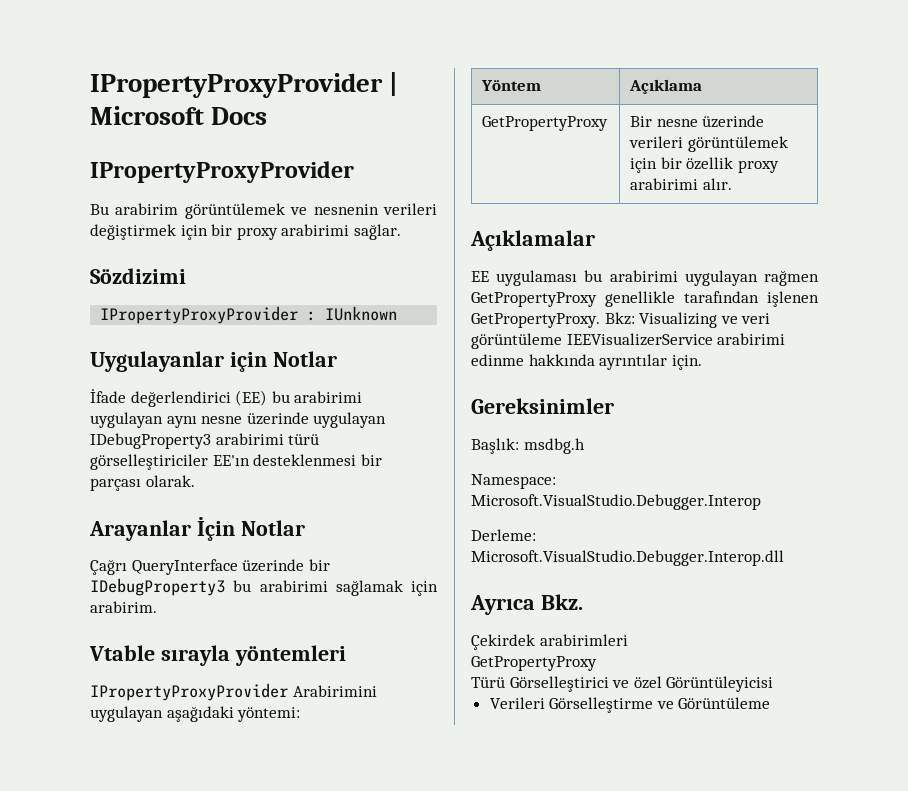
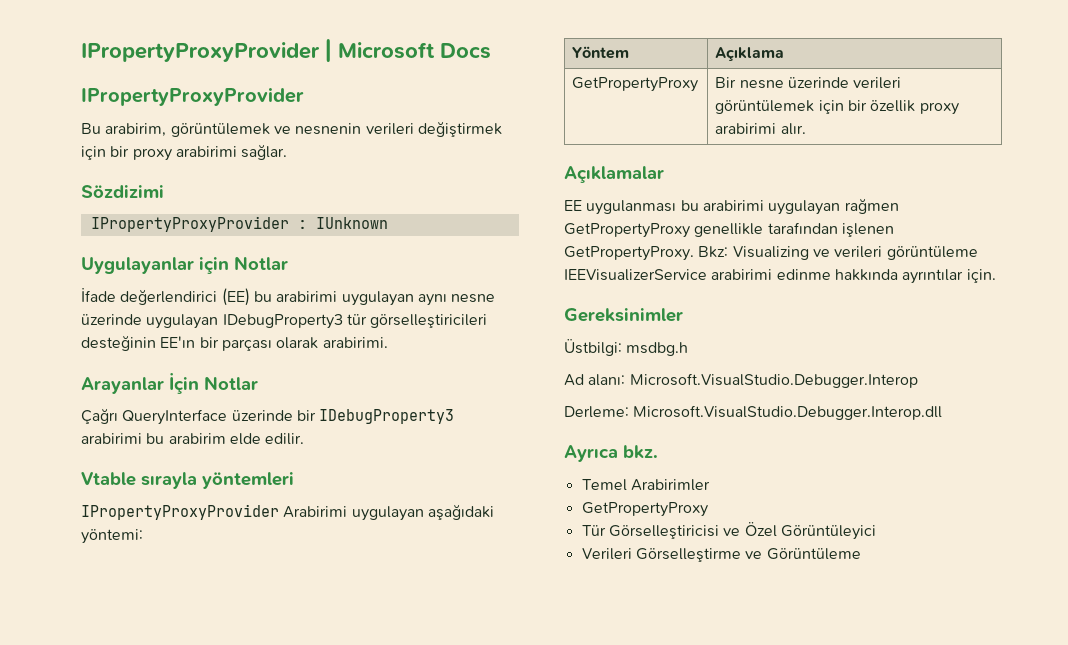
[115,203,179,215] arabirim -> [105,123,167,137] arabirim,
[215,433,320,445] [90,454,382,470] [90,475,195,491] arabirimi türü görselleştiriciler EE'ın desteklenmesi bir parçası olarak. -> [346,314,488,328] [81,335,388,351] tür görselleştiricileri desteğinin EE'ın bir parçası olarak arabirimi.
[233,580,438,596] [90,601,157,613] bu arabirimi sağlamak için arabirim. -> [81,433,305,445] arabirimi bu arabirim elde edilir.
[292,685,377,697] Arabirimini -> [283,506,348,518] Arabirimi
[496,270,578,286] uygulaması -> [586,200,677,215] uygulanması
[741,313,771,324] veri -> [834,246,883,258] verileri
[471,438,519,454] Başlık: -> [564,339,622,356] Üstbilgi:
[471,474,556,489] Namespace: -> [564,374,626,386] Ad alanı:
[540,594,583,610] [471,634,628,650] [471,656,597,671] [471,676,774,692] Bkz. // Çekirdek arabirimleri // GetPropertyProxy // Türü Görselleştirici ve özel Görüntüleyicisi -> [623,445,658,459] [581,479,710,491] [581,502,708,517] [581,522,876,540] bkz. // Temel Arabirimler // GetPropertyProxy // Tür Görselleştiricisi ve Özel Görüntüleyici

